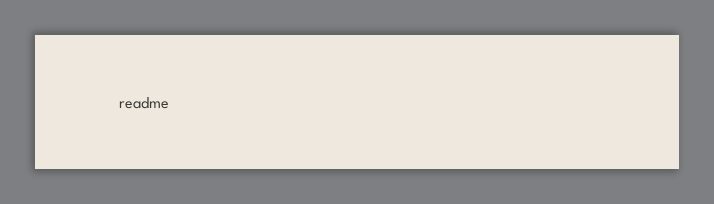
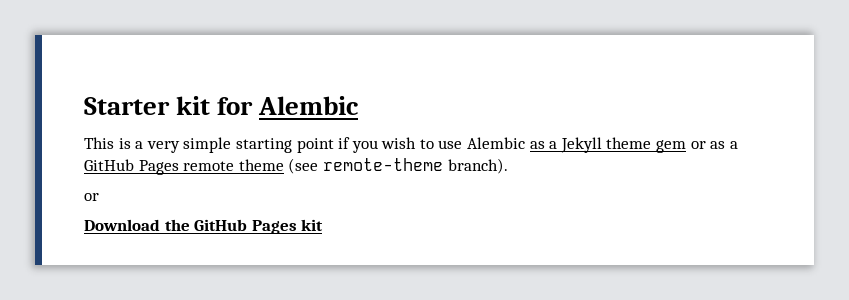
[119,97,169,109] readme -> [84,96,360,115] [84,137,738,153] [84,158,508,175] [84,193,99,201] [84,219,324,234] Starter kit for Alembic // This is a very simple starting point if you wish to use Alembic as a Jekyll theme gem or as a GitHub Pages remote theme (see remote-theme branch). // or // Download the GitHub Pages kit

